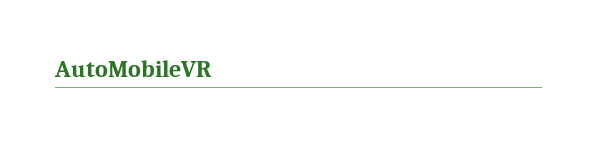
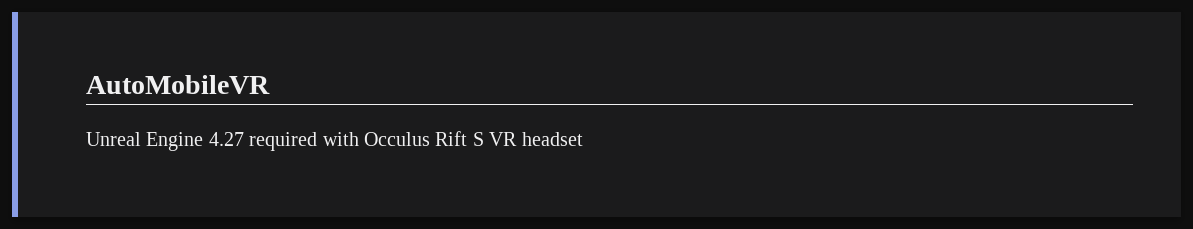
(212, 68) none -> [86,131,583,151] // Unreal Engine 4.27 required with Occulus Rift S VR headset

